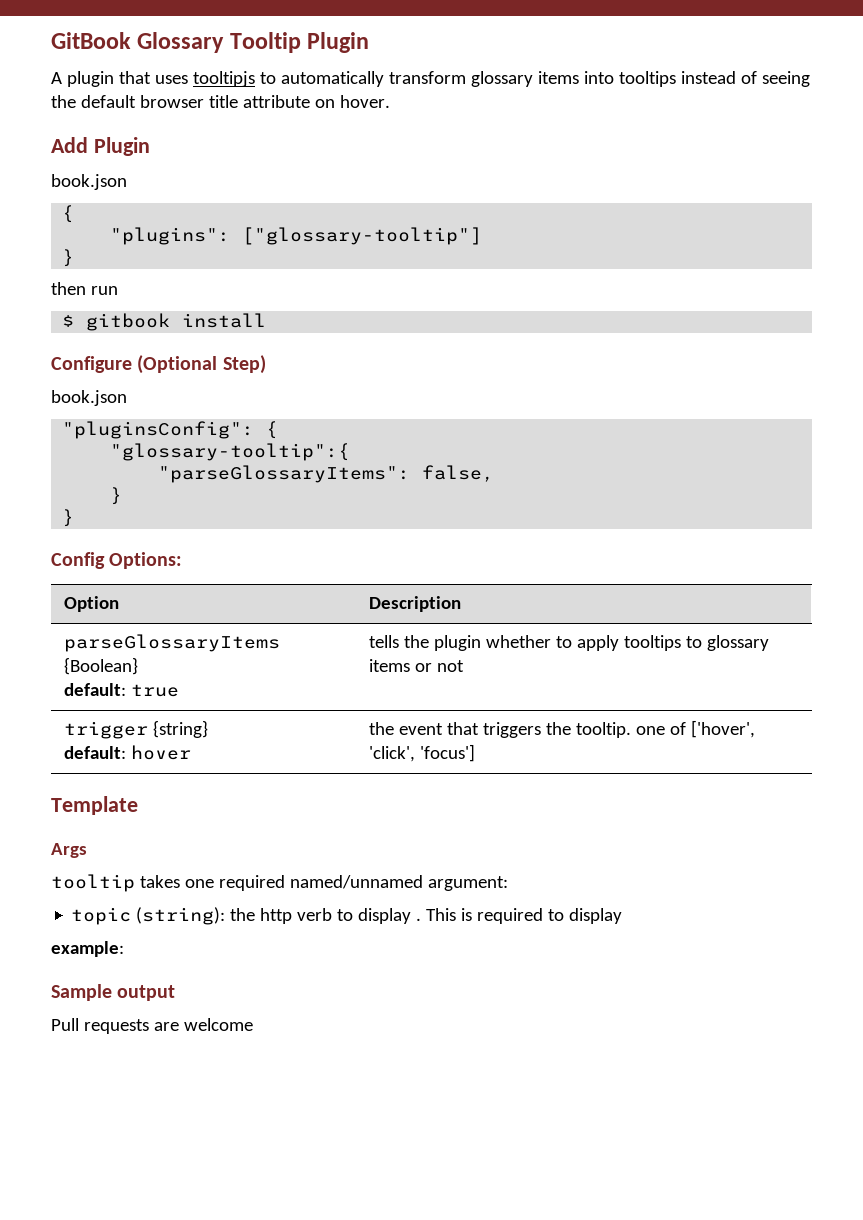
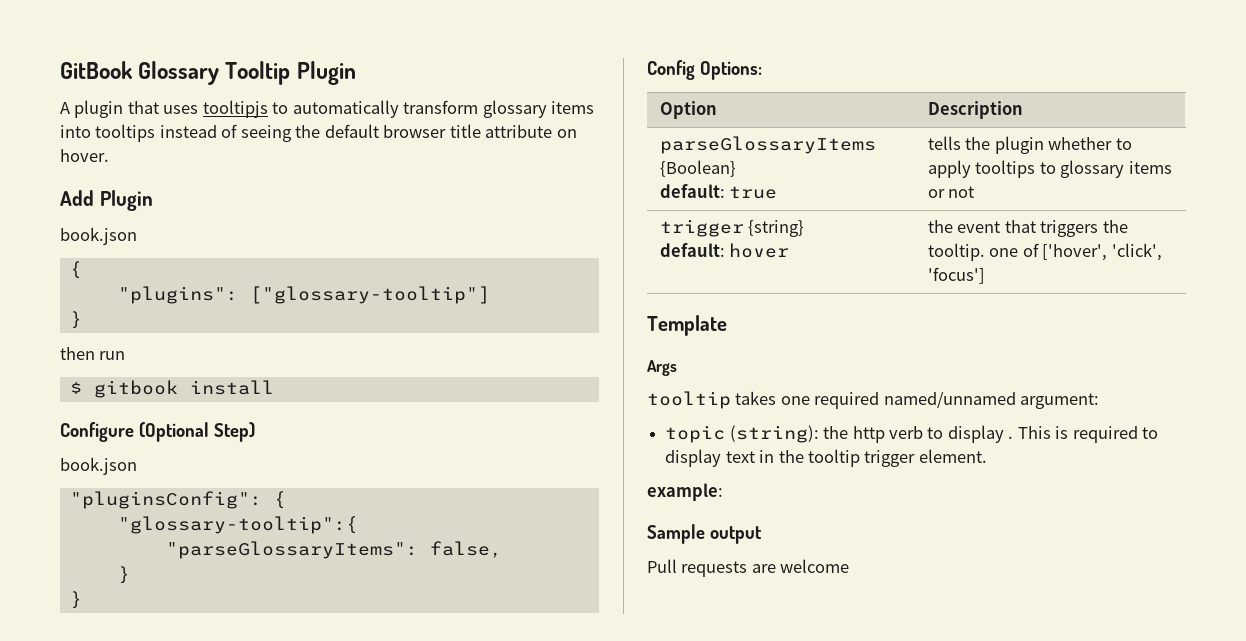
(623, 916) none -> [725,449,987,467] text in the tooltip trigger element.

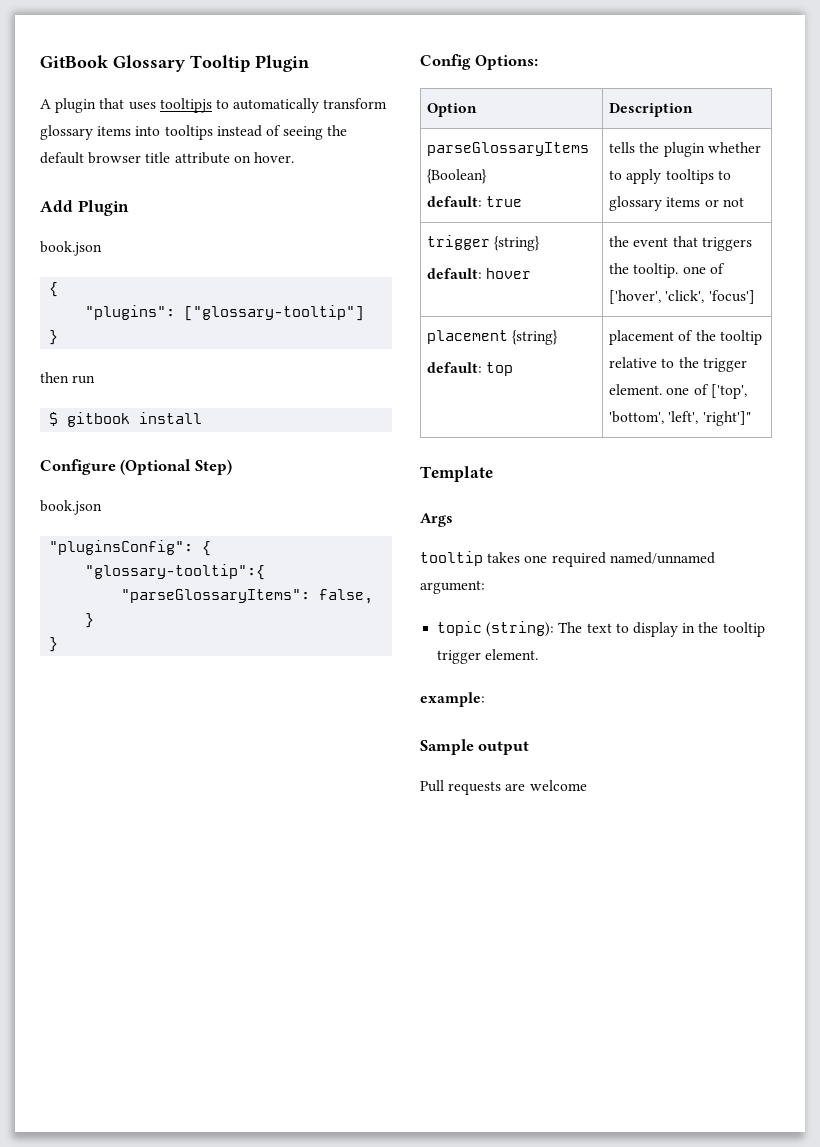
(985, 275) none -> [427,330,559,345] [427,362,514,376] [609,330,762,345] [609,357,747,372] [609,384,747,399] [609,411,751,426] // placement {string} // default: top | placement of the tooltip relative to the trigger element. one of ['top', 'bottom', 'left', 'right']"
[823,425,1159,443] [665,449,755,467] the http verb to display . This is required to display text -> [558,622,678,637] The text to display

